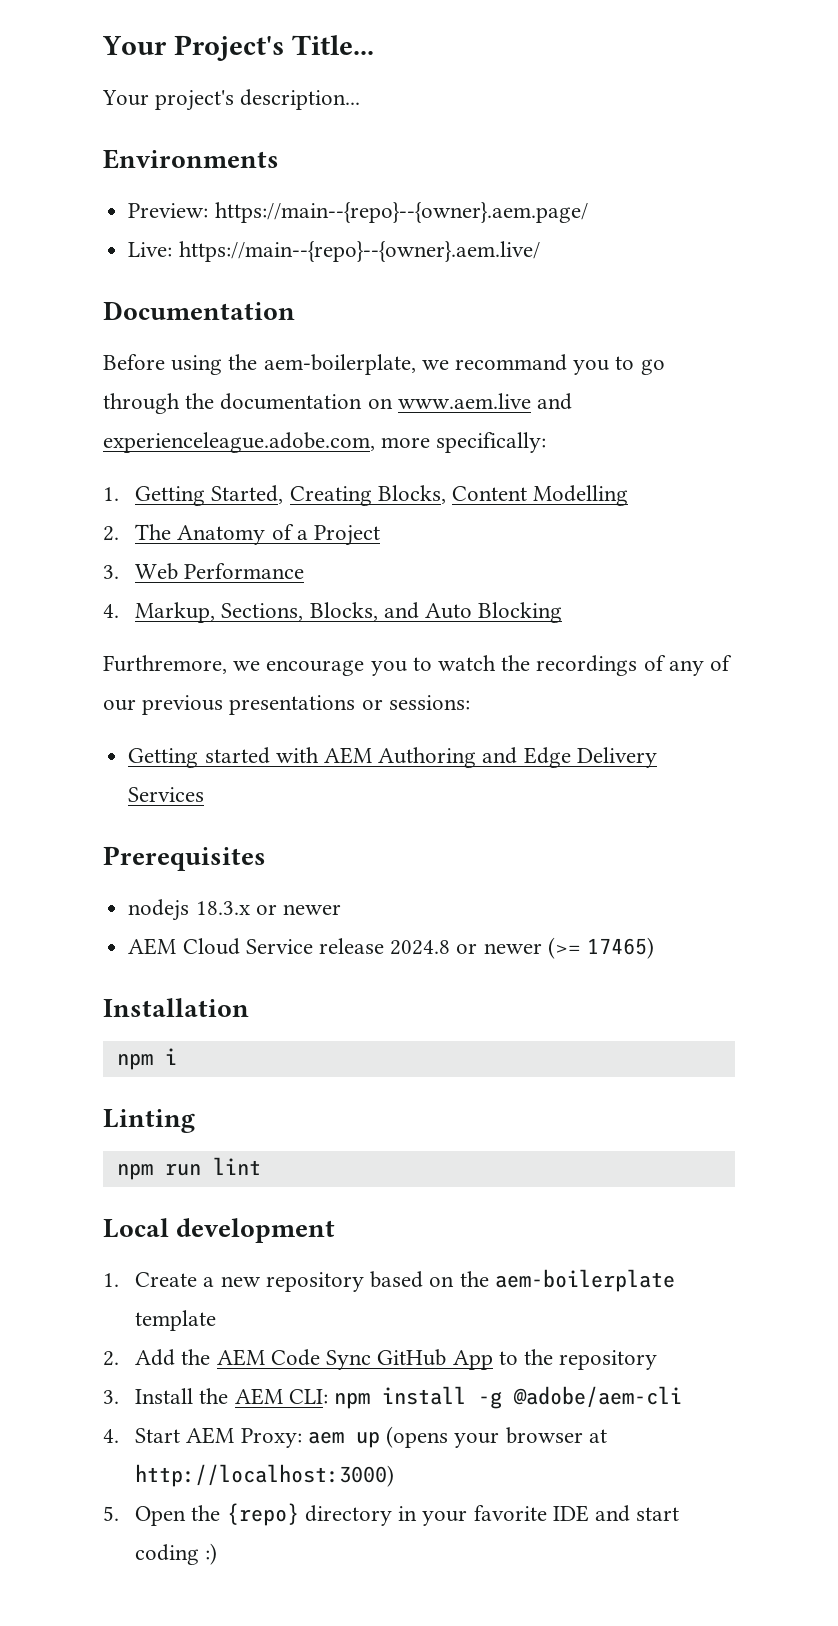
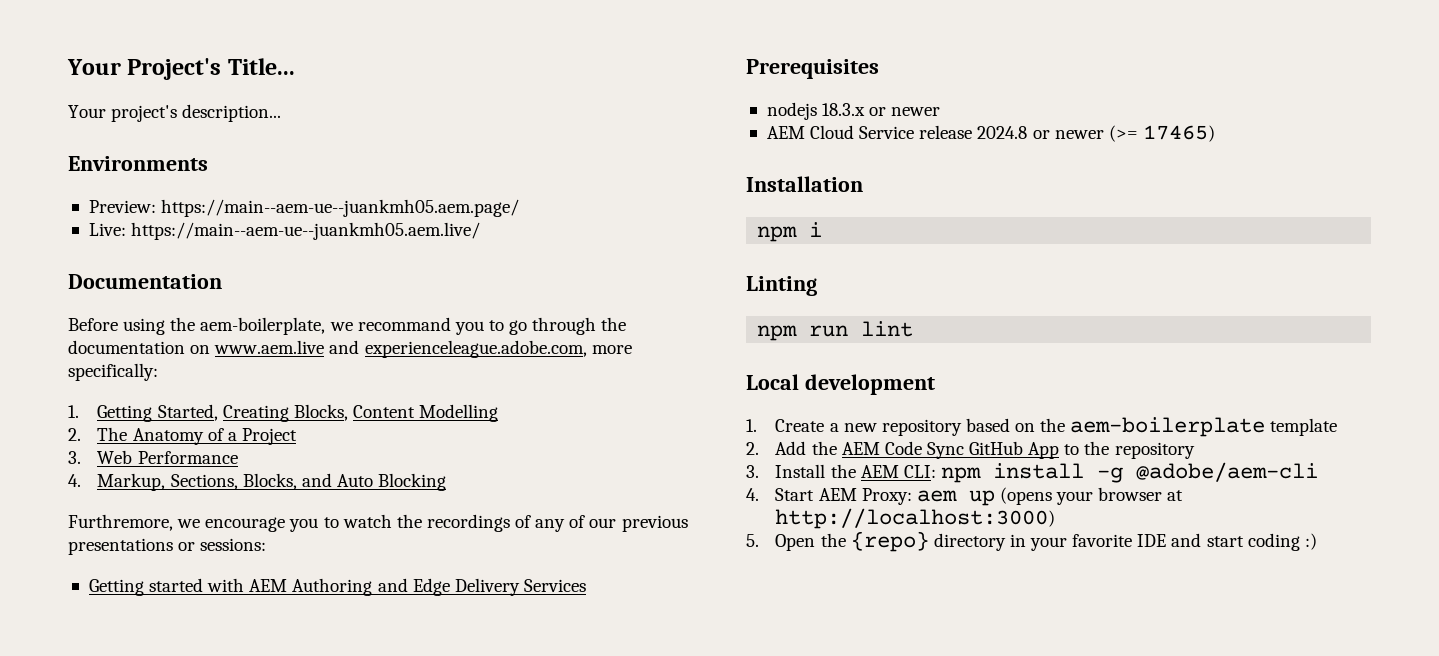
[214,202,588,223] https://main--{repo}--{owner}.aem.page/ -> [161,199,520,217] https://main--aem-ue--juankmh05.aem.page/
[178,241,540,262] https://main--{repo}--{owner}.aem.live/ -> [131,222,481,240] https://main--aem-ue--juankmh05.aem.live/

